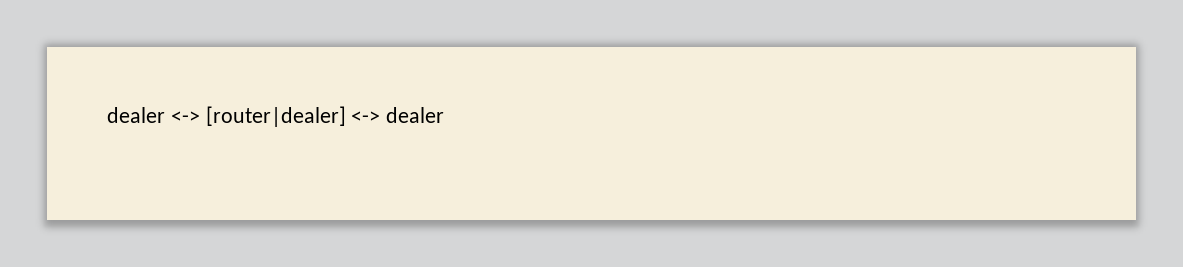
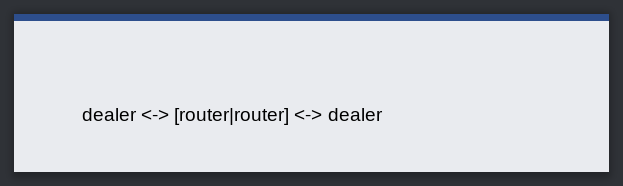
[205,106,346,127] [router|dealer] -> [174,108,290,125] [router|router]

